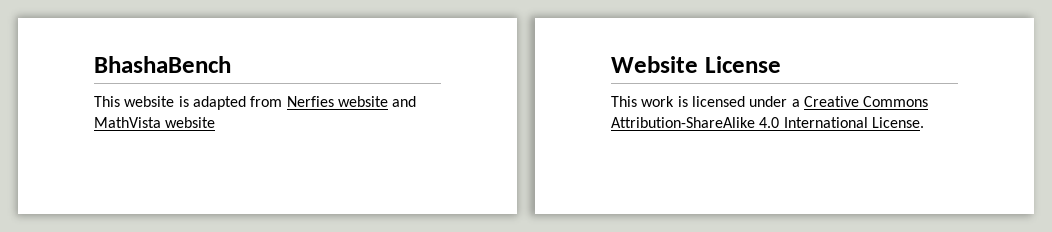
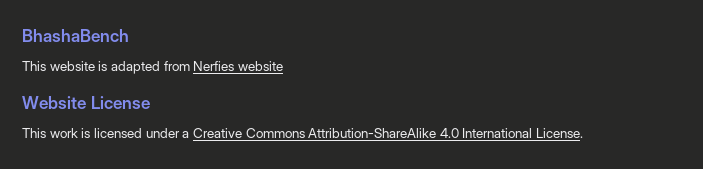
[392,96,417,107] [94,117,216,128] and MathVista website -> (283, 66) none

